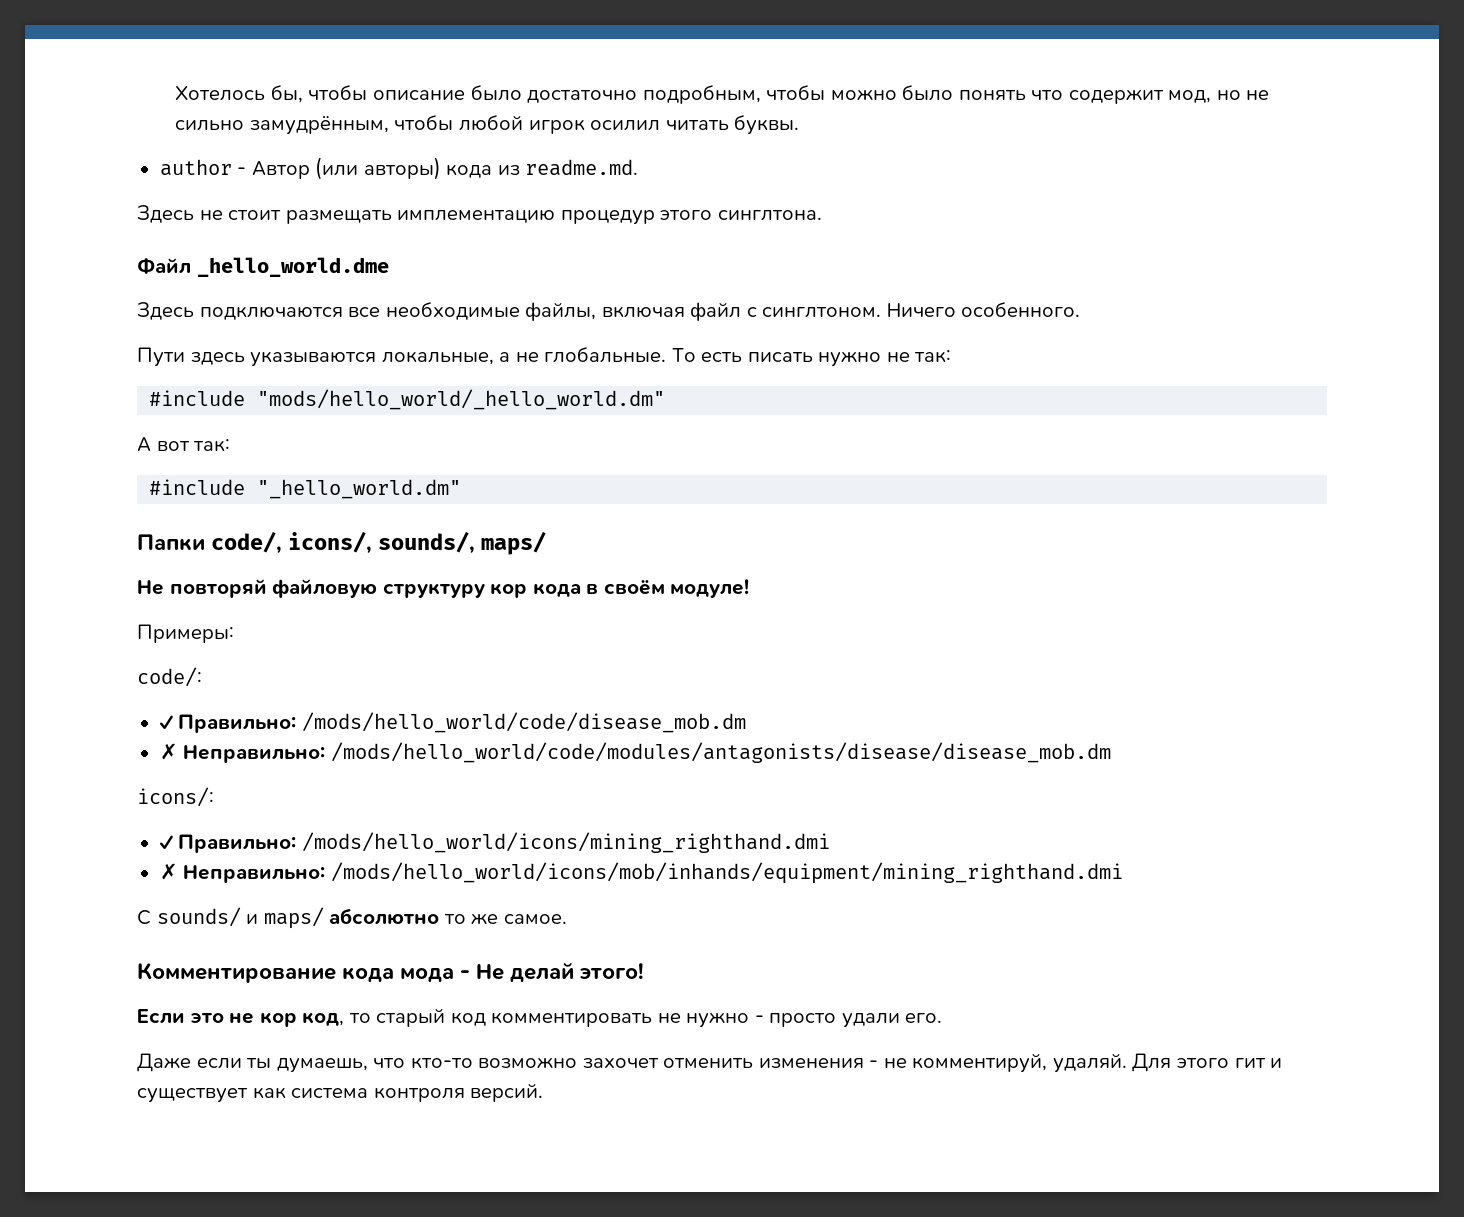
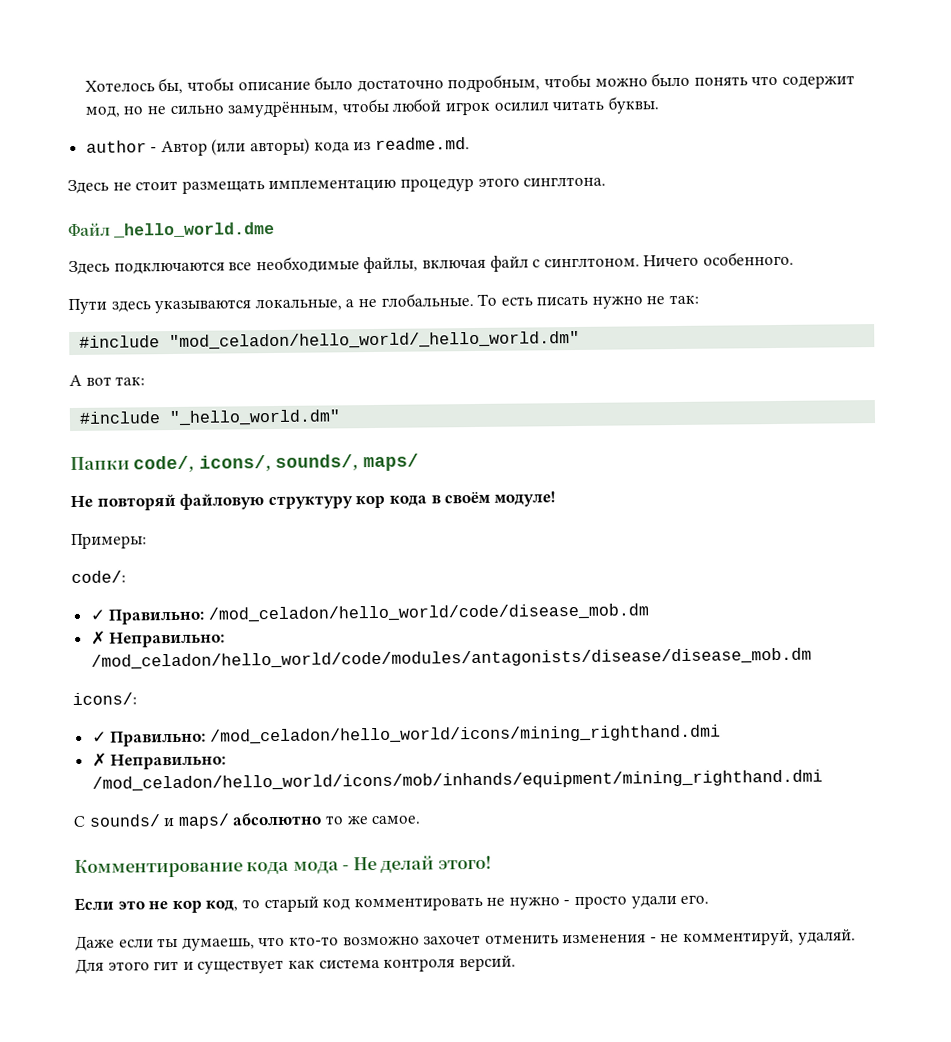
[257,389,666,410] "mods/hello_world/_hello_world.dm" -> [169,330,581,351] "mod_celadon/hello_world/_hello_world.dm"
[301,712,746,733] [159,742,1111,763] /mods/hello_world/code/disease_mob.dm // ✗ Неправильно: /mods/hello_world/code/modules/antagonists/disease/disease_mob.dm -> [207,603,649,623] [90,630,226,648] [90,647,812,670] /mod_celadon/hello_world/code/disease_mob.dm // ✗ Неправильно: /mod_celadon/hello_world/code/modules/antagonists/disease/disease_mob.dm
[301,832,830,853] [159,862,1123,884] /mods/hello_world/icons/mining_righthand.dmi // ✗ Неправильно: /mods/hello_world/icons/mob/inhands/equipment/mining_righthand.dmi -> [209,724,721,745] [91,752,227,770] [91,769,823,792] /mod_celadon/hello_world/icons/mining_righthand.dmi // ✗ Неправильно: /mod_celadon/hello_world/icons/mob/inhands/equipment/mining_righthand.dmi

